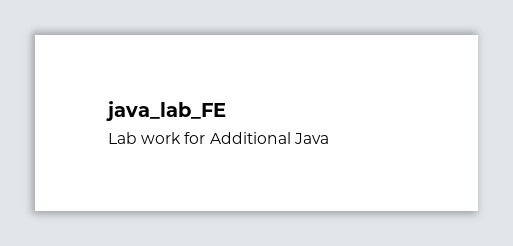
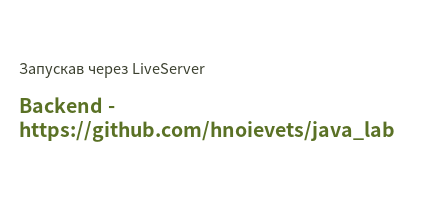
[106,101,226,121] [108,132,329,144] java_lab_FE // Lab work for Additional Java -> [19,63,205,78] [19,97,116,113] [19,121,395,142] Запускав через LiveServer // Backend - https://github.com/hnoievets/java_lab

